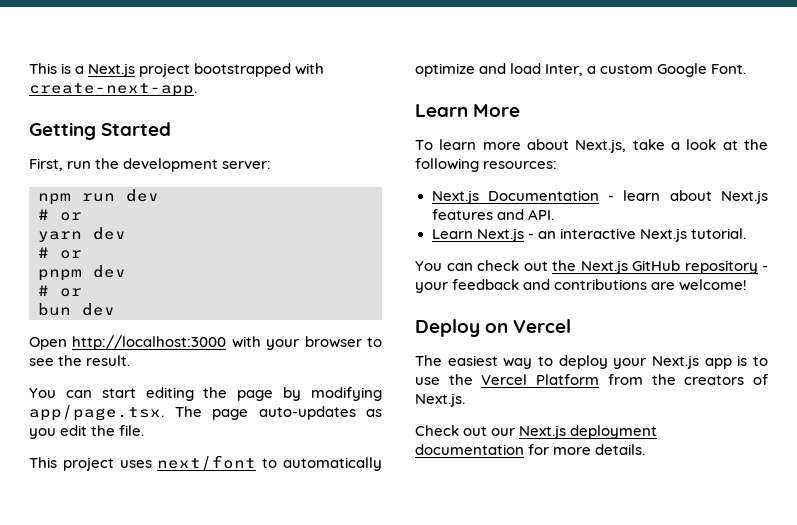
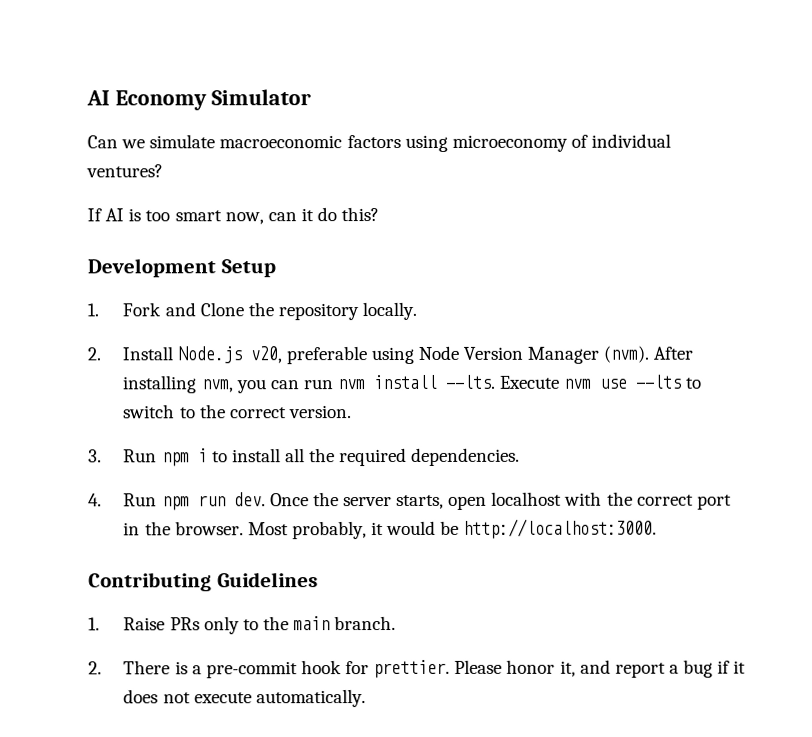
[29,63,325,77] [29,83,197,97] [29,122,172,140] [29,158,272,172] [38,189,159,205] [38,209,82,221] [38,227,126,242] [38,247,82,259] [38,265,126,281] [38,285,82,297] [38,303,115,316] [29,335,382,350] [29,355,131,366] [29,387,383,401] [29,405,382,421] [29,425,145,439] [29,455,382,471] [415,63,747,77] [415,104,521,117] [415,139,768,153] [415,158,558,172] [431,190,768,204] [431,209,554,220] [431,228,746,242] [415,260,768,274] [415,279,748,293] [415,319,572,337] [415,355,768,369] [415,374,768,385] [415,393,465,407] [415,425,658,439] [415,444,646,455] This is a Next.js project bootstrapped with create-next-app. // Getting Started // First, run the development server: // npm run dev // # or // yarn dev // # or // pnpm dev // # or // bun dev // Open http://localhost:3000 with your browser to see the result. // You can start editing the page by modifying app/page.tsx. The page auto-updates as you edit the file. // This project uses next/font to automatically optimize and load Inter, a custom Google Font. // Learn More // To learn more about Next.js, take a look at the following resources: // Next.js Documentation - learn about Next.js features and API. // Learn Next.js - an interactive Next.js tutorial. // You can check out the Next.js GitHub repository - your feedback and contributions are welcome! // Deploy on Vercel // The easiest way to deploy your Next.js app is to use the Vercel Platform from the creators of Next.js. // Check out our Next.js deployment documentation for more details. -> [86,89,311,111] [87,133,672,153] [86,164,163,178] [87,207,380,225] [87,258,276,278] [87,301,418,321] [87,345,694,365] [123,374,703,394] [123,404,352,419] [88,447,521,467] [88,491,732,511] [123,518,658,540] [88,572,318,592] [88,616,397,635] [88,659,747,679] [123,689,366,708] AI Economy Simulator // Can we simulate macroeconomic factors using microeconomy of individual ventures? // If AI is too smart now, can it do this? // Development Setup // 1. Fork and Clone the repository locally. // 2. Install Node.js v20, preferable using Node Version Manager (nvm). After installing nvm, you can run nvm install --lts. Execute nvm use --lts to switch to the correct version. // 3. Run npm i to install all the required dependencies. // 4. Run npm run dev. Once the server starts, open localhost with the correct port in the browser. Most probably, it would be http://localhost:3000. // Contributing Guidelines // 1. Raise PRs only to the main branch. // 2. There is a pre-commit hook for prettier. Please honor it, and report a bug if it does not execute automatically.

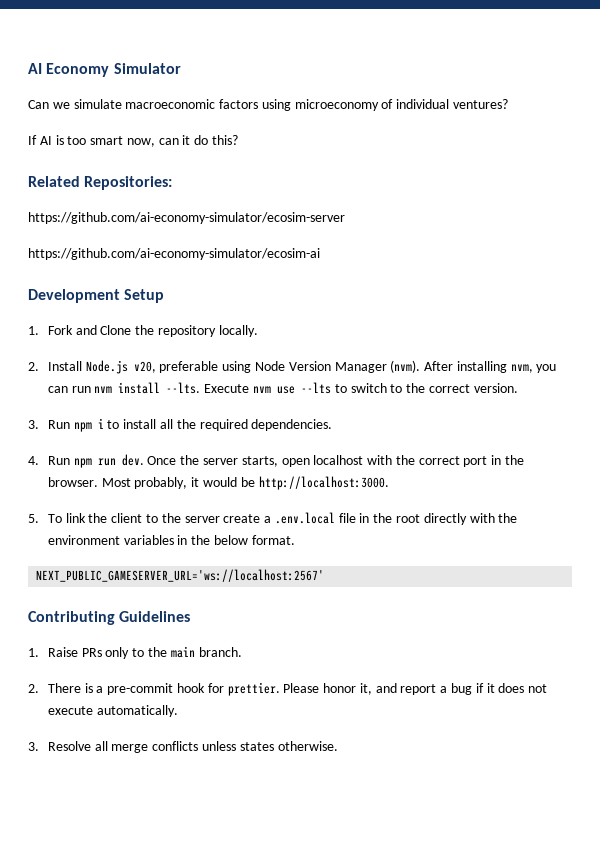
(380, 214) none -> [28,176,173,190] [28,212,345,224] [28,248,320,260] // Related Repositories: // https://github.com/ai-economy-simulator/ecosim-server // https://github.com/ai-economy-simulator/ecosim-ai
(658, 528) none -> [28,512,518,525] [47,535,295,545] [36,569,325,582] // 5. To link the client to the server create a .env.local file in the root directly with the environment variables in the below format. // NEXT_PUBLIC_GAMESERVER_URL='ws://localhost:2567'
(366, 698) none -> [28,741,338,753] // 3. Resolve all merge conflicts unless states otherwise.

